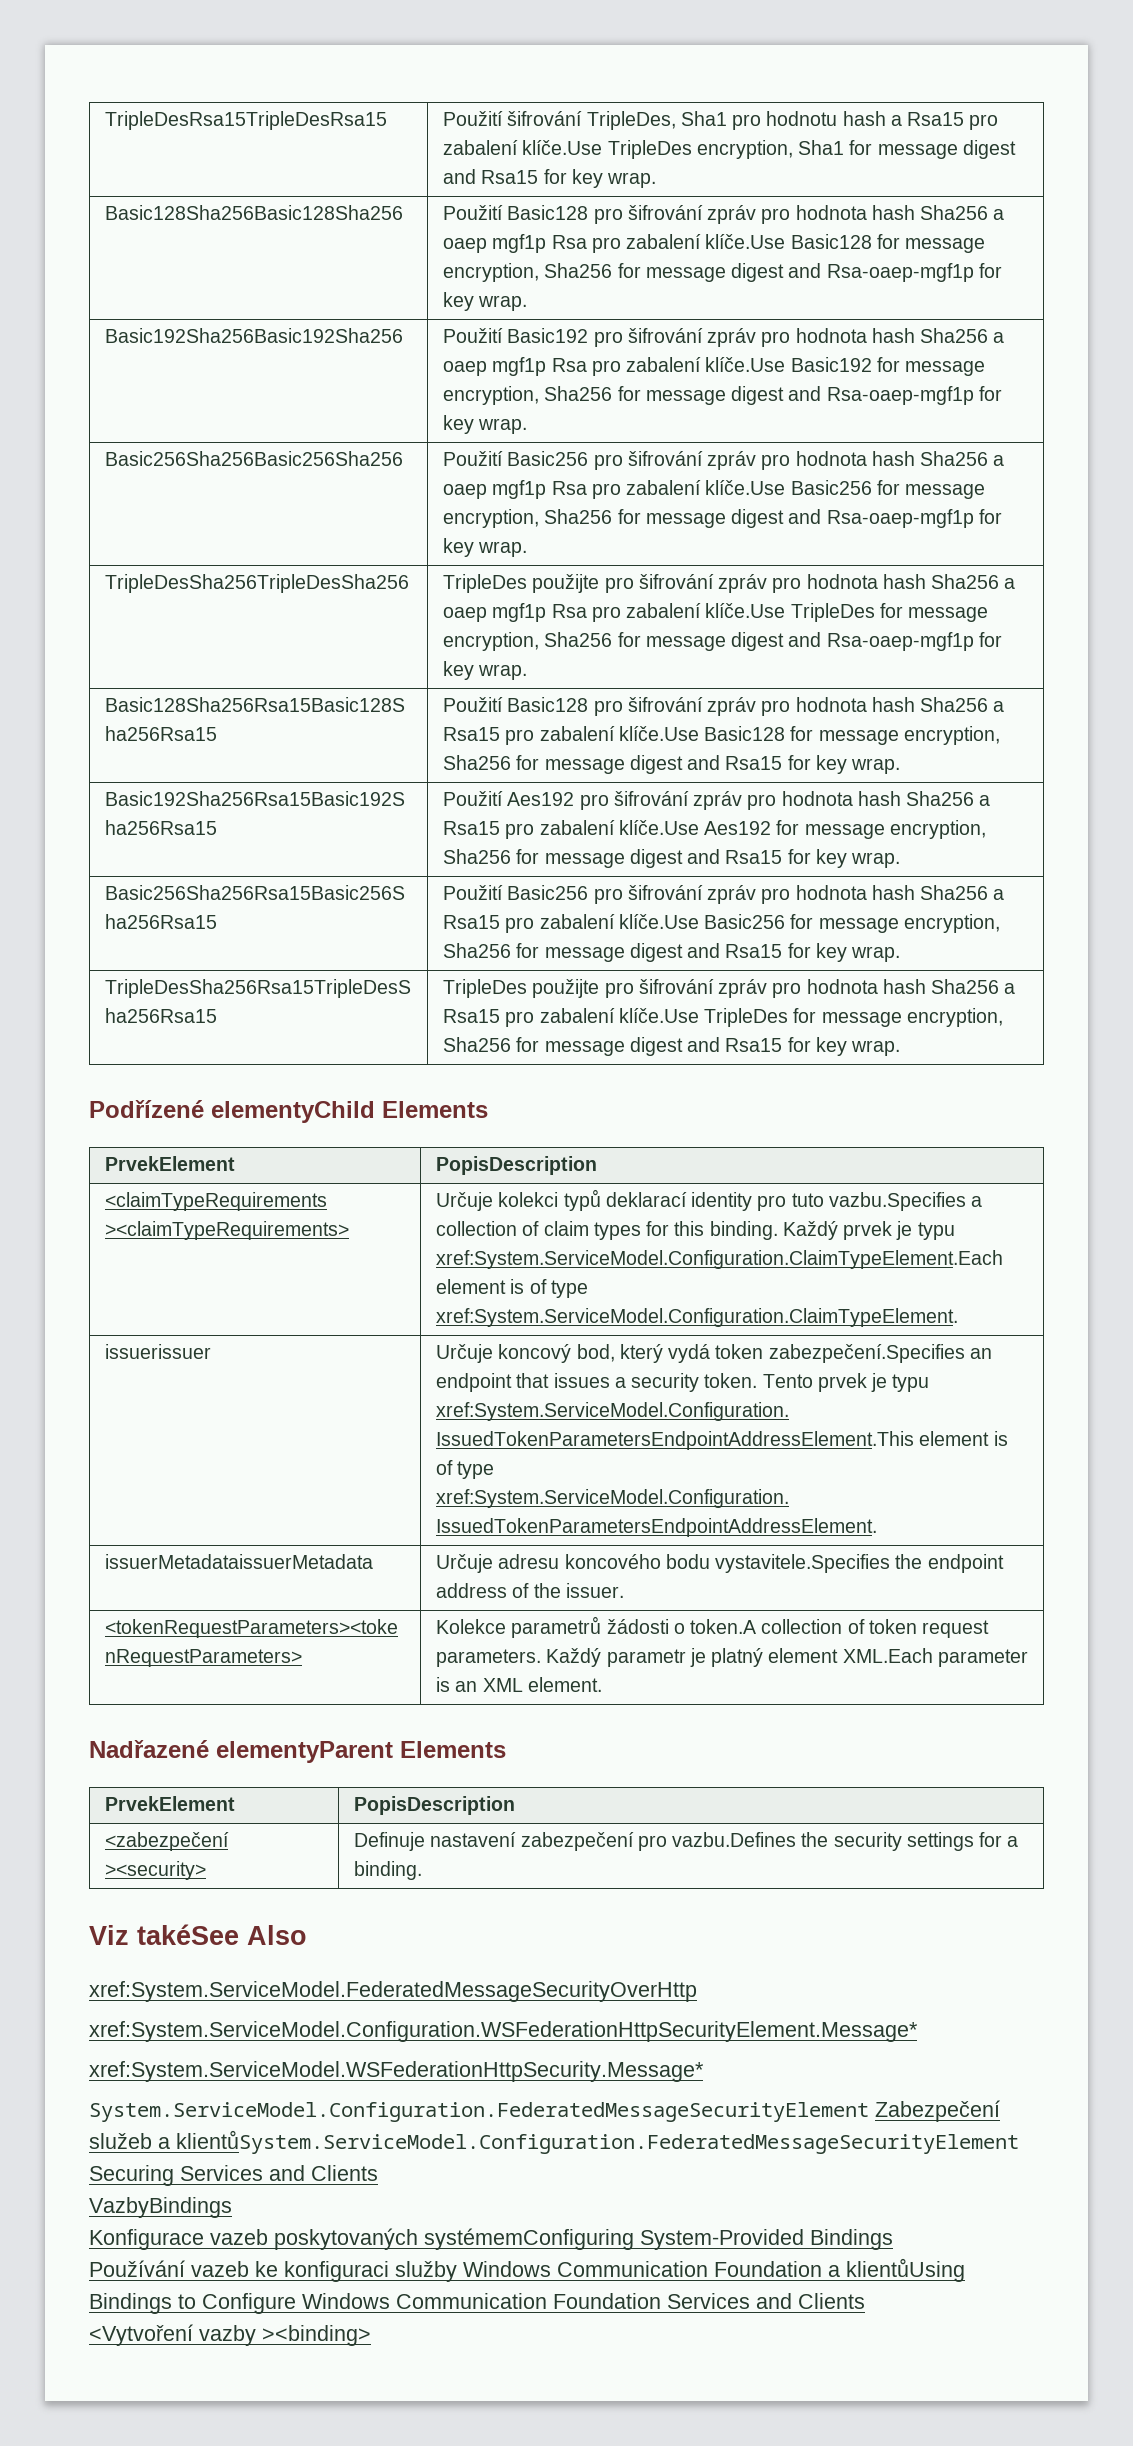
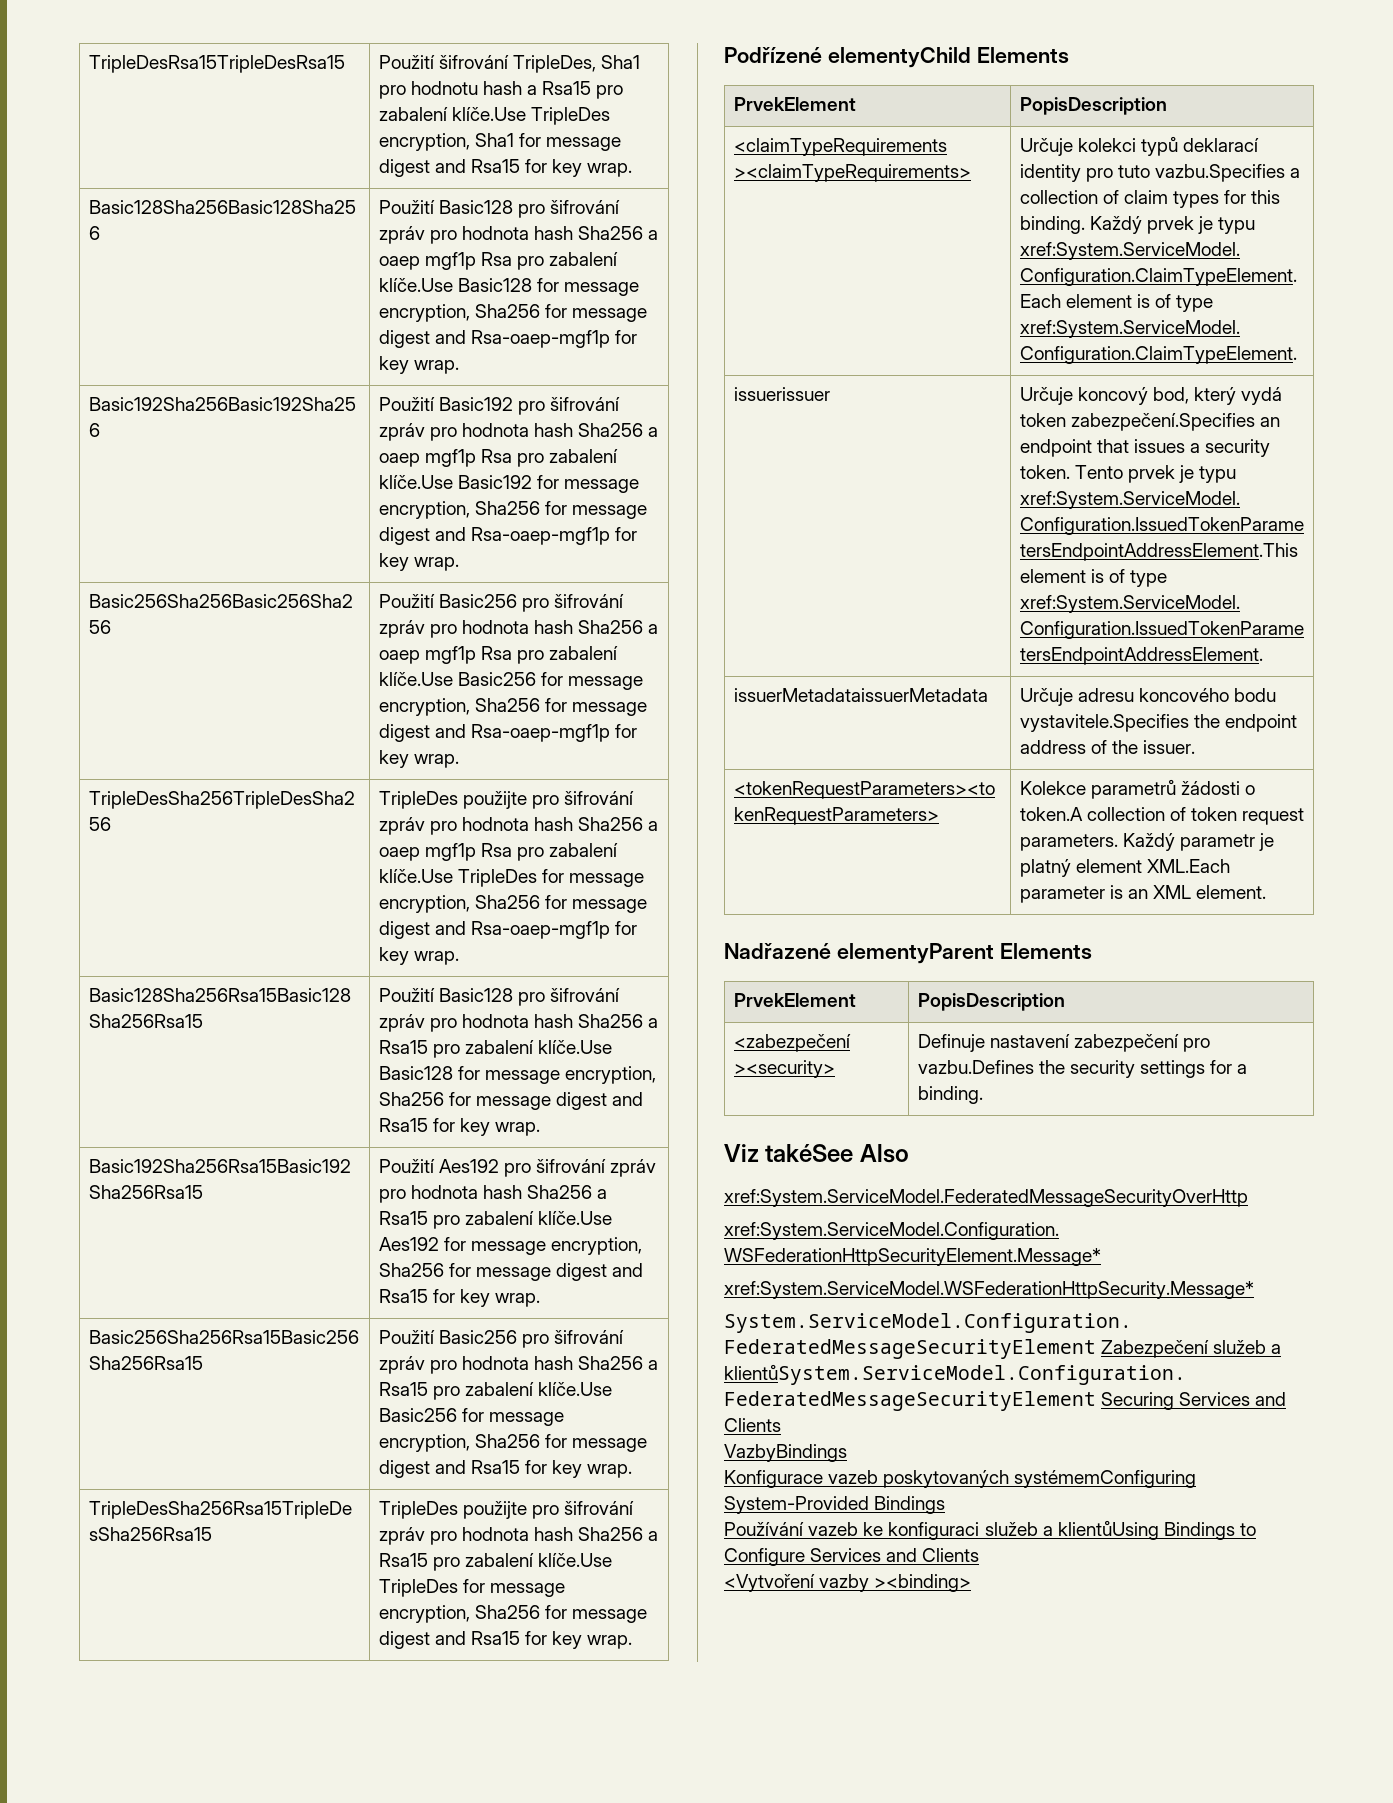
[395,2261,822,2282] služby Windows Communication Foundation -> [984,1522,1038,1536] služeb
[302,2293,661,2309] Windows Communication Foundation -> (805, 1557) none

